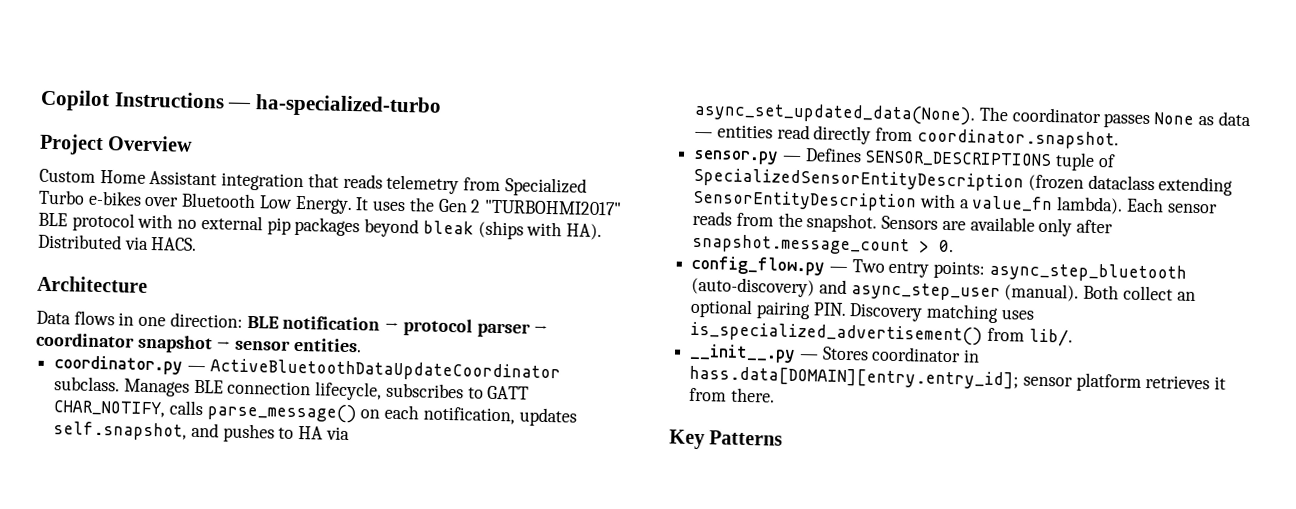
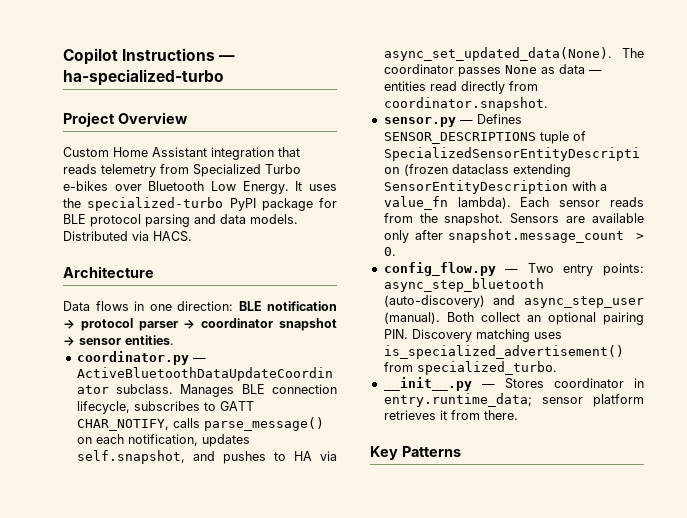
[437,198,622,216] [38,212,602,241] Gen 2 "TURBOHMI2017" BLE protocol with no external pip packages beyond bleak (ships with HA). -> [87,197,337,211] [63,214,298,227] specialized-turbo PyPI package for BLE protocol parsing and data models.
[1028,328,1073,347] lib/. -> [416,361,557,375] specialized_turbo.
[689,365,1020,390] hass.data[DOMAIN][entry.entry_id]; -> [383,393,532,407] entry.runtime_data;

